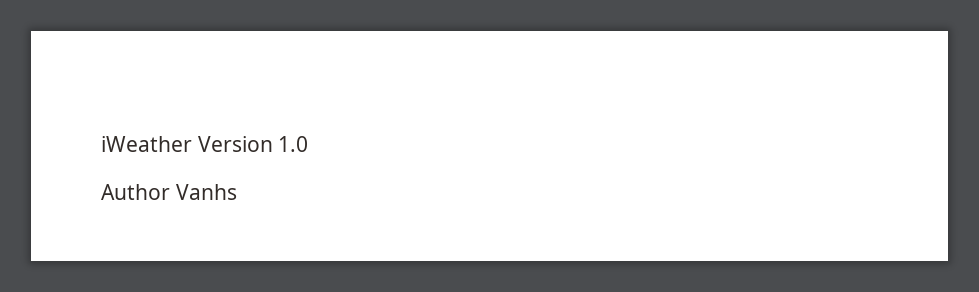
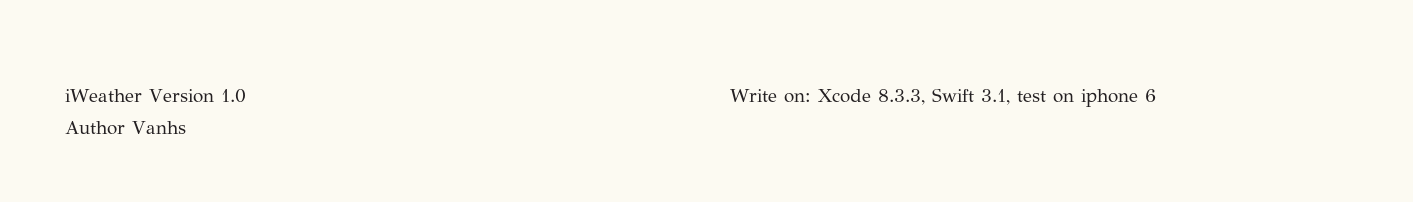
(237, 192) none -> [730,88,1156,107] // Write on: Xcode 8.3.3, Swift 3.1, test on iphone 6

